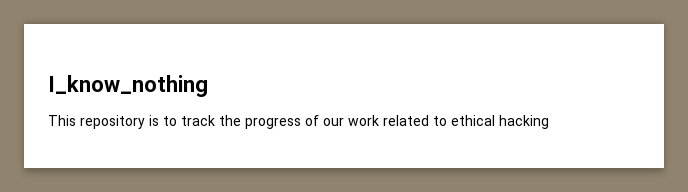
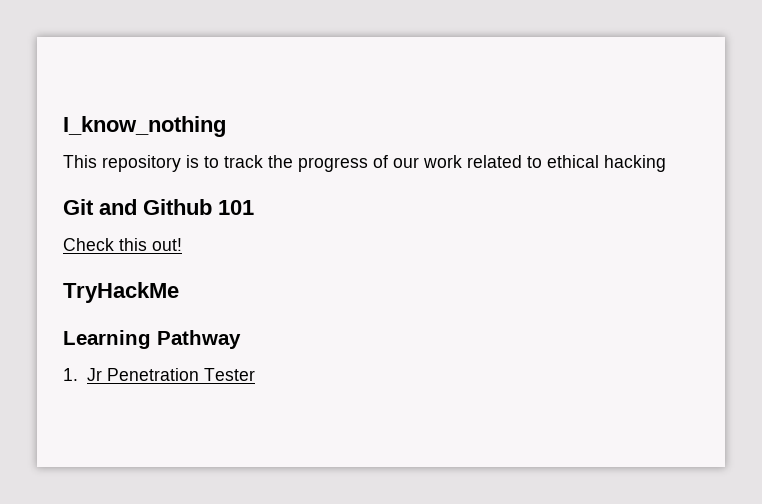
(549, 122) none -> [63,199,254,215] [63,238,182,251] [63,282,179,303] [63,330,241,349] [63,368,255,381] // Git and Github 101 // Check this out! // TryHackMe // Learning Pathway // 1. Jr Penetration Tester

